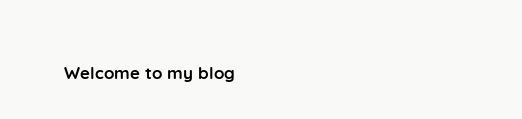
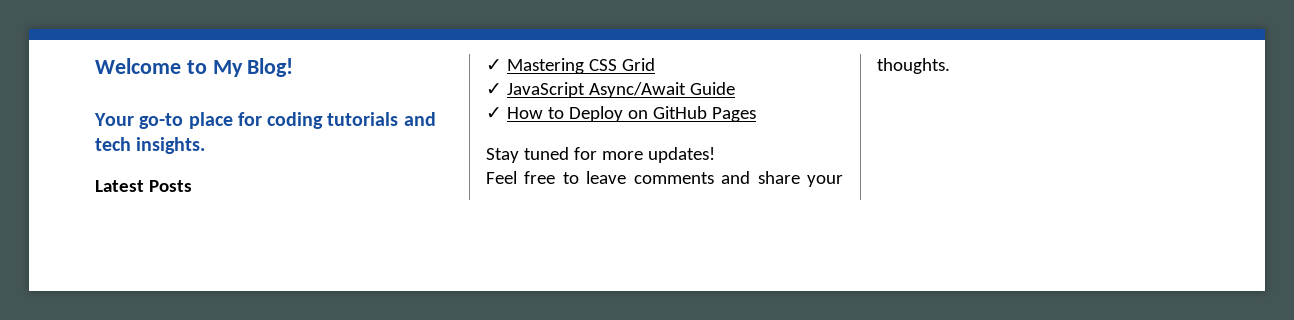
[167,67,235,82] my blog -> [212,58,294,77] [94,112,436,129] [95,137,206,154] [95,180,192,192] [486,58,655,74] [486,82,735,98] [486,106,756,122] [486,147,715,163] [486,171,843,187] [877,58,950,74] My Blog! // Your go-to place for coding tutorials and tech insights. // Latest Posts // ✓ Mastering CSS Grid // ✓ JavaScript Async/Await Guide // ✓ How to Deploy on GitHub Pages // Stay tuned for more updates! // Feel free to leave comments and share your thoughts.

